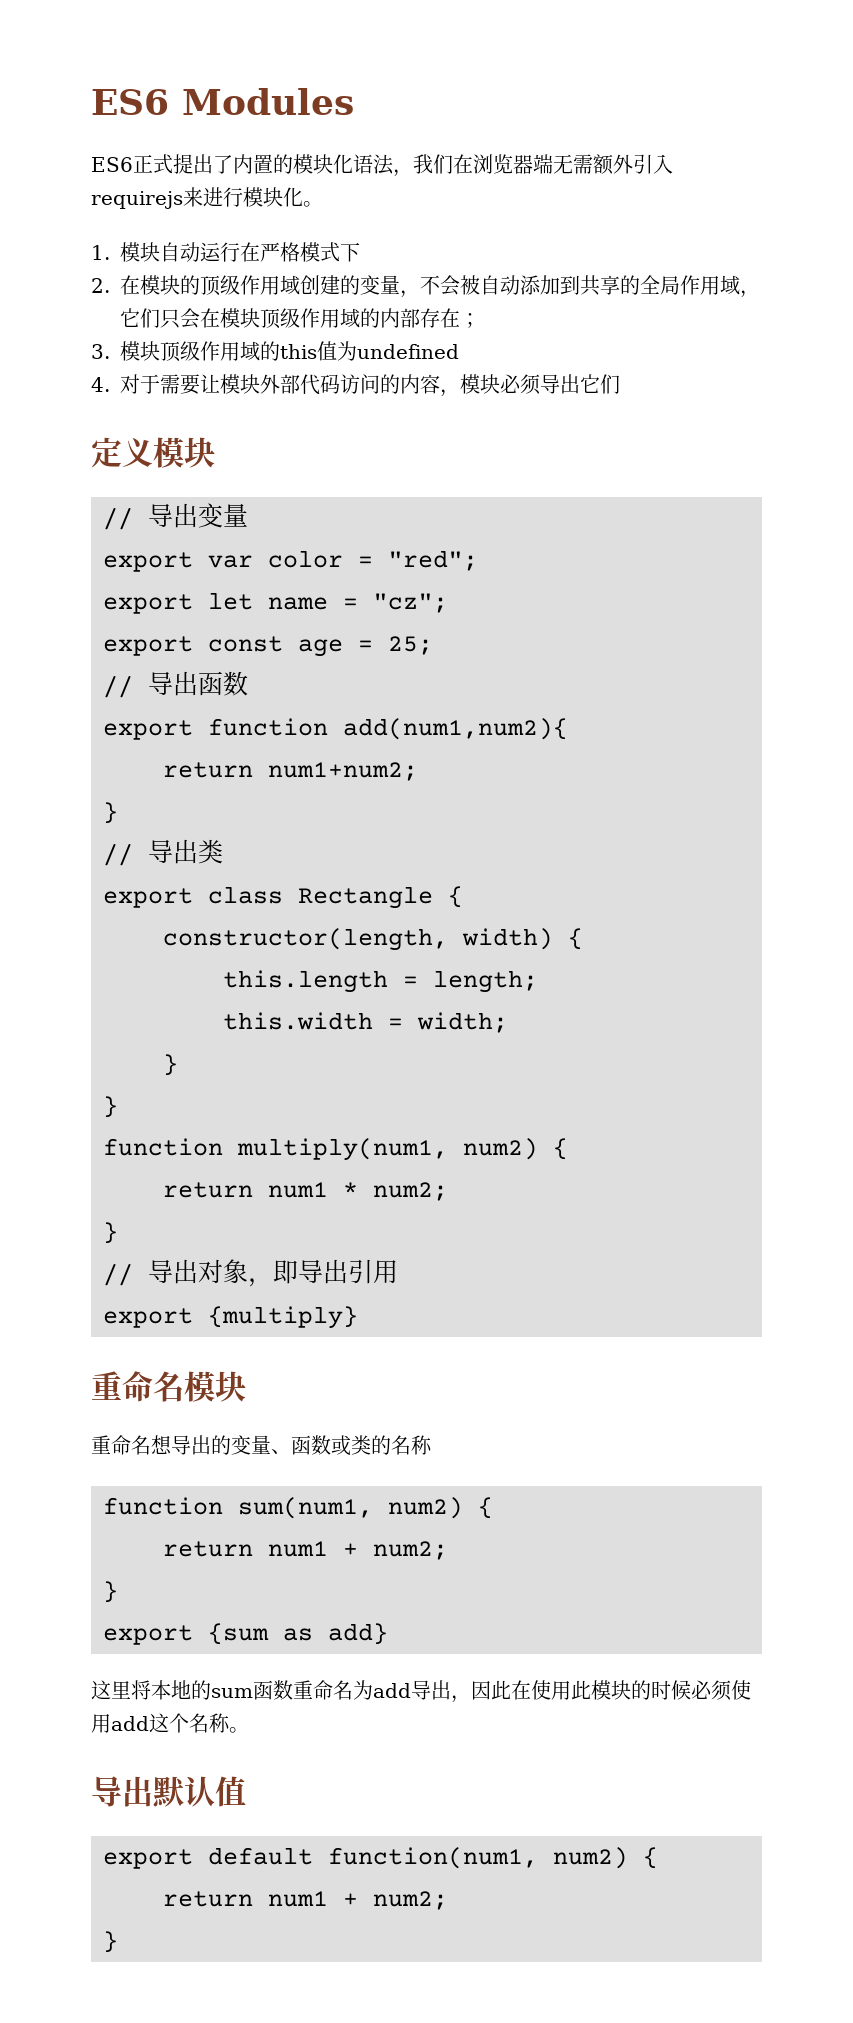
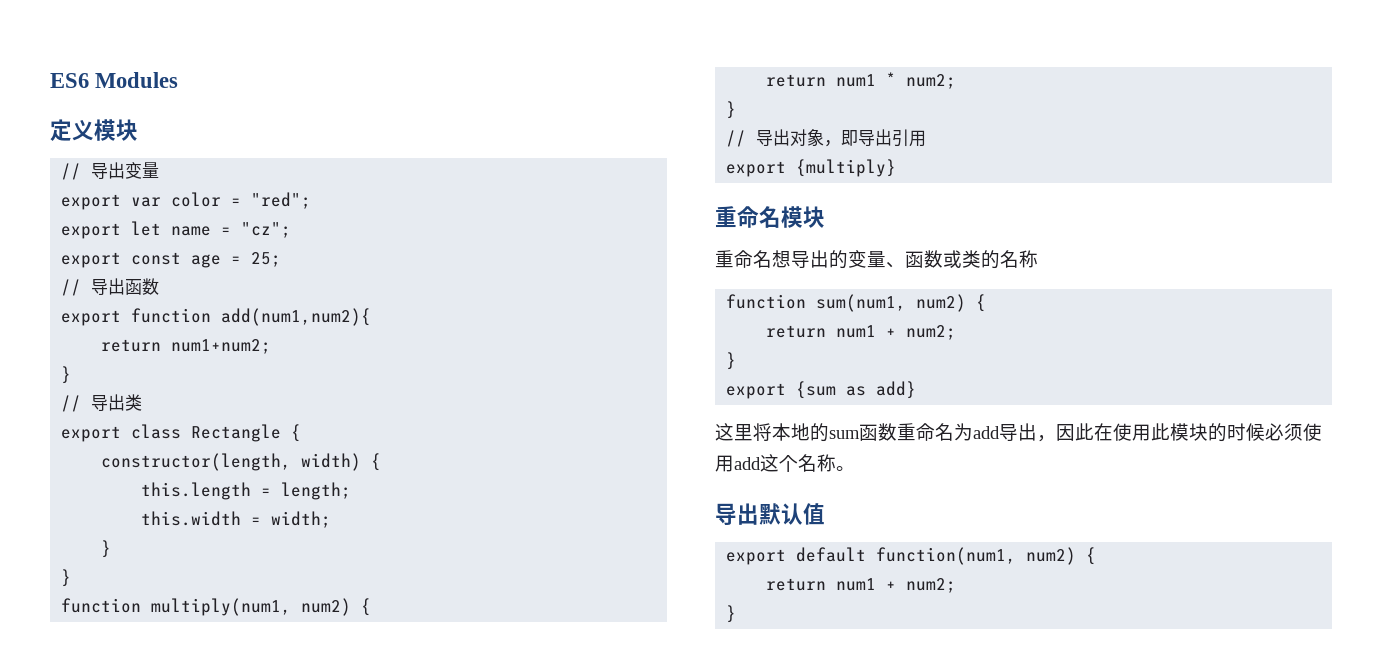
[91,154,673,177] [91,187,323,209] [91,242,360,262] [91,275,760,298] [120,308,480,329] [91,341,459,362] [91,374,620,397] // ES6正式提出了内置的模块化语法，我们在浏览器端无需额外引入requirejs来进行模块化。 // 1.模块自动运行在严格模式下 // 2.在模块的顶级作用域创建的变量，不会被自动添加到共享的全局作用域，它们只会在模块顶级作用域的内部存在； // 3.模块顶级作用域的this值为undefined // 4.对于需要让模块外部代码访问的内容，模块必须导出它们 -> (179, 80) none

